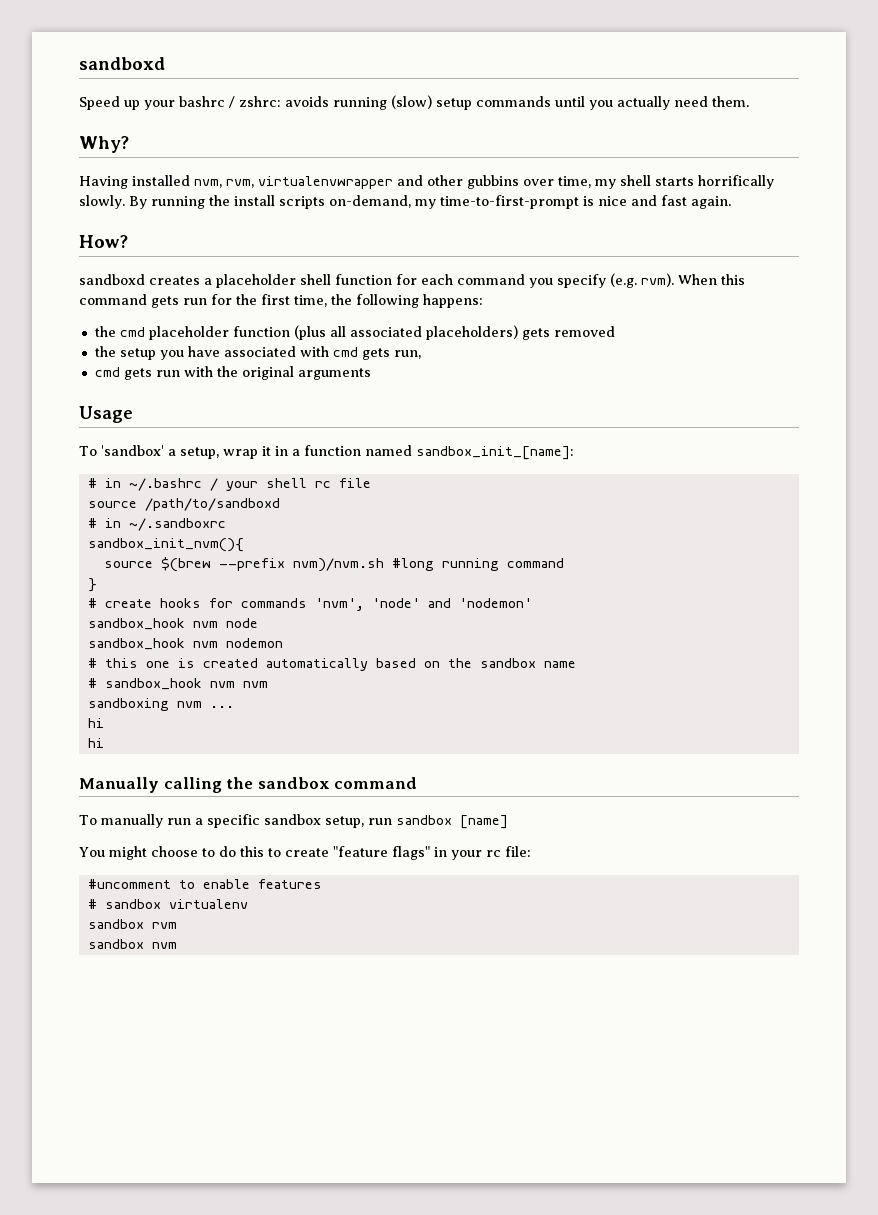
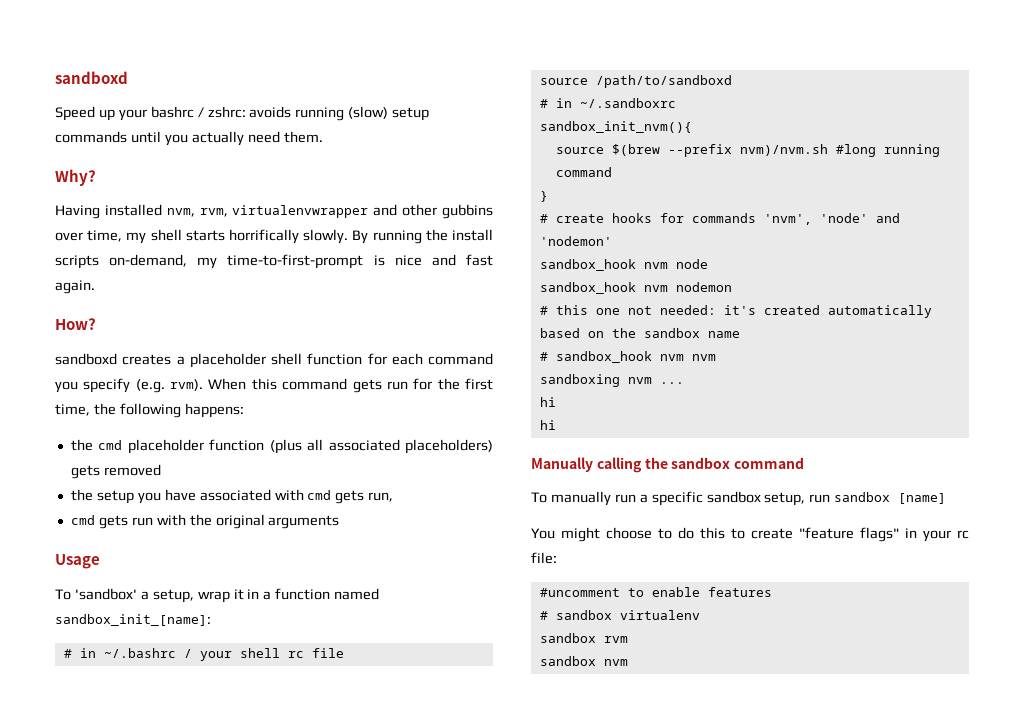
[177,658,195,668] is -> [627,305,756,315] not needed: it's

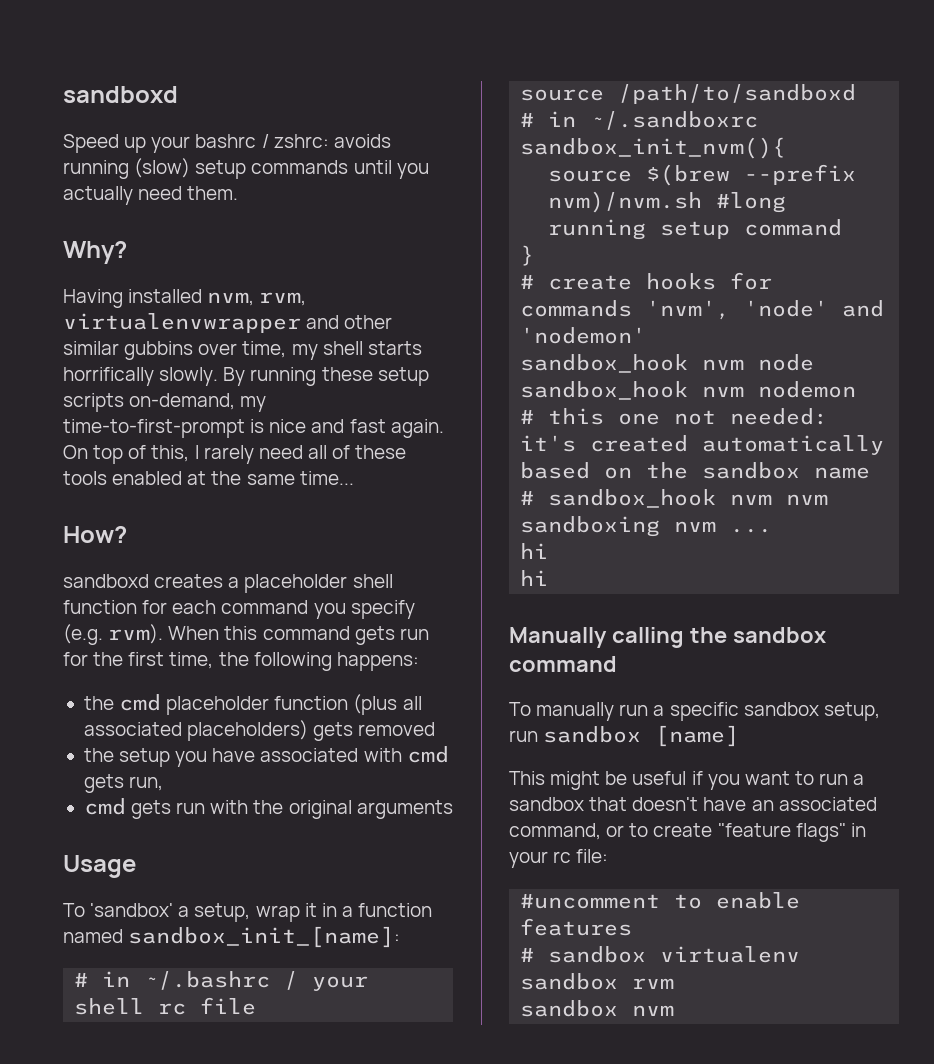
(438, 210) none -> [63,341,119,355] similar
[425,229,493,241] the install -> [321,367,429,386] these setup
(95, 287) none -> [63,445,407,464] [63,471,354,485] On top of this, I rarely need all of these tools enabled at the same time...
(940, 150) none -> [660,221,731,239] setup
[531,527,725,542] You might choose to do this -> [509,771,865,790] [509,797,877,811] [509,823,625,840] This might be useful if you want to run a sandbox that doesn't have an associated command, or

